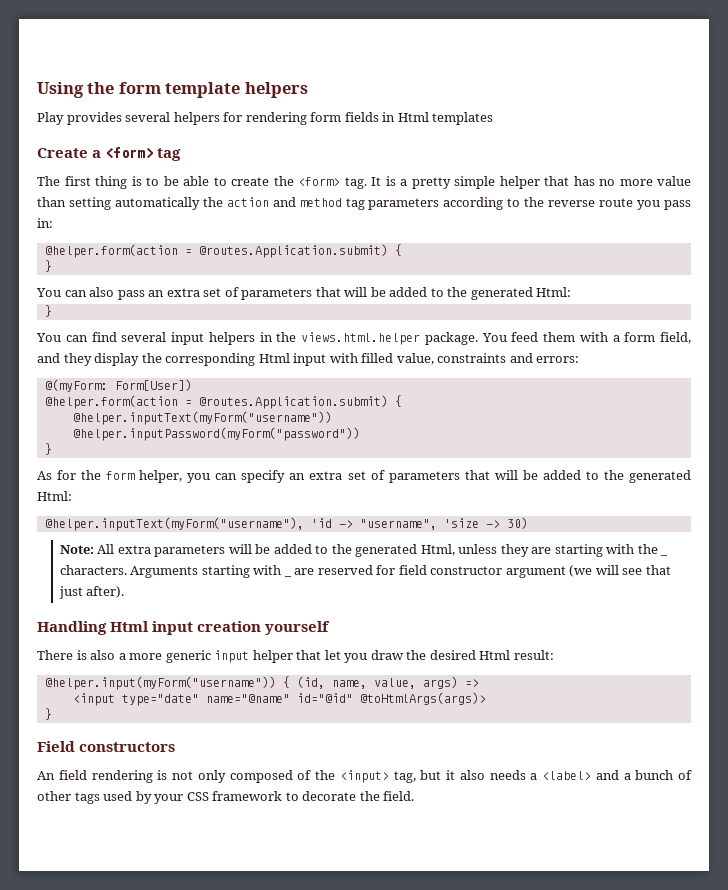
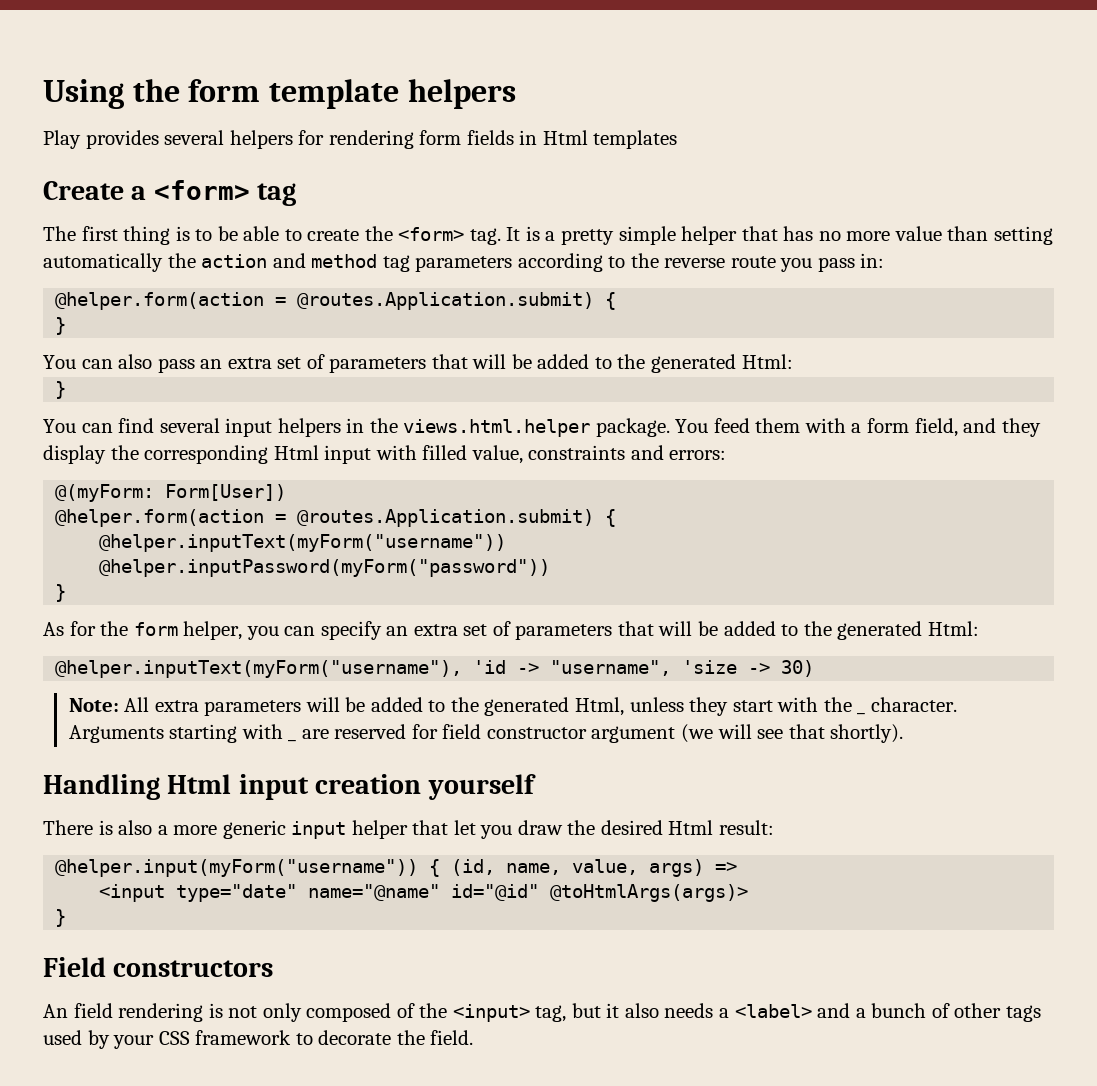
[531,544,603,557] are starting -> [732,700,773,712] start
[59,565,127,575] characters. -> [870,697,957,712] character.
[58,586,125,599] just after). -> [830,724,904,743] shortly).

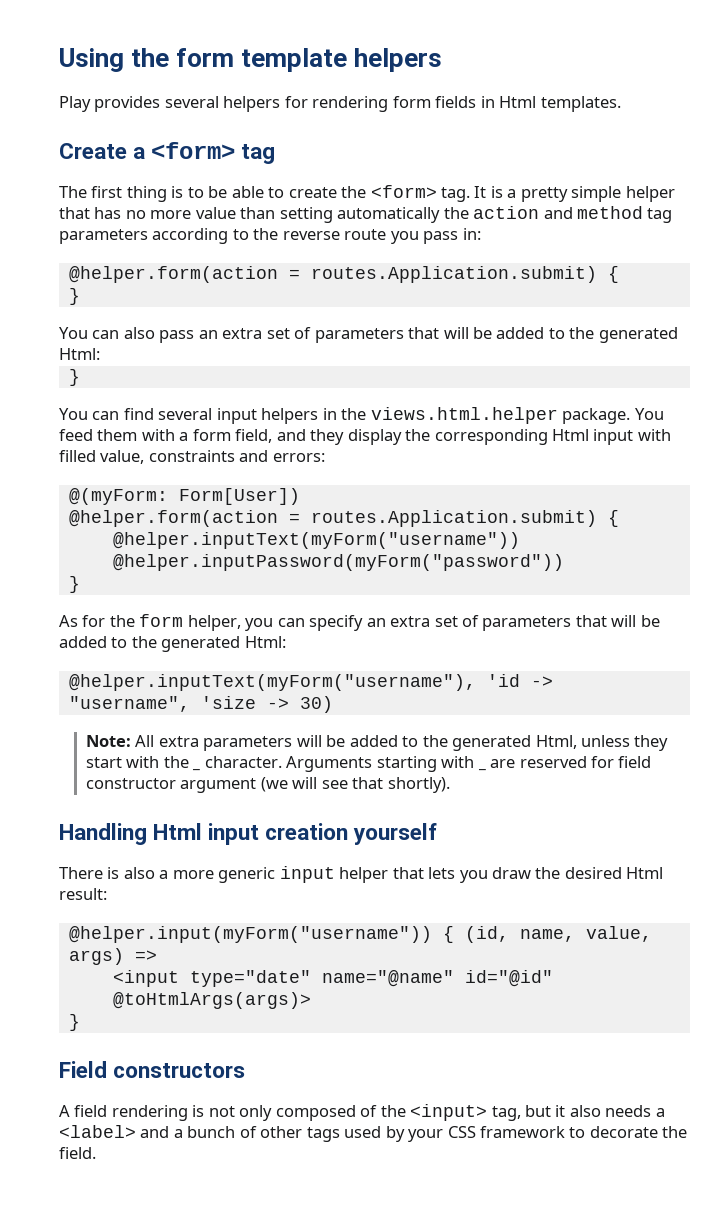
[593,130,678,149] templates -> [540,96,621,112] templates.
[297,292,595,310] @routes.Application.submit) -> [310,266,597,283] routes.Application.submit)
[297,509,595,527] @routes.Application.submit) -> [310,510,597,527] routes.Application.submit)
[453,820,476,835] let -> [428,867,456,879] lets
[43,1004,68,1018] An -> [59,1105,70,1117] A

